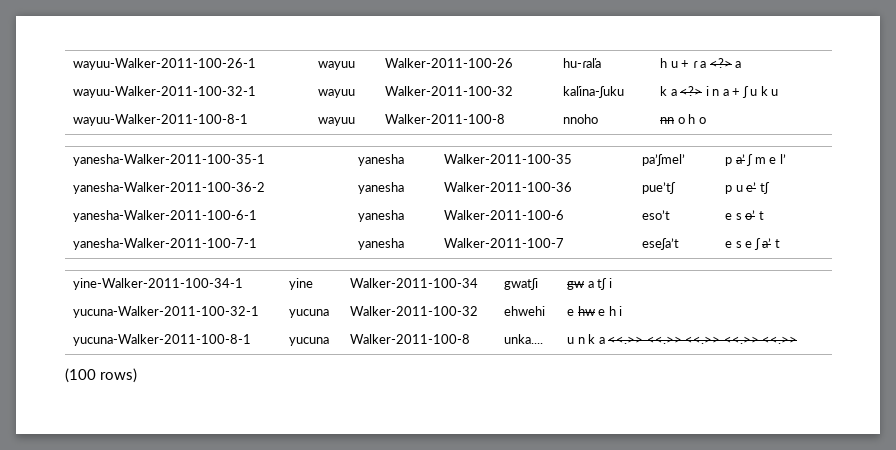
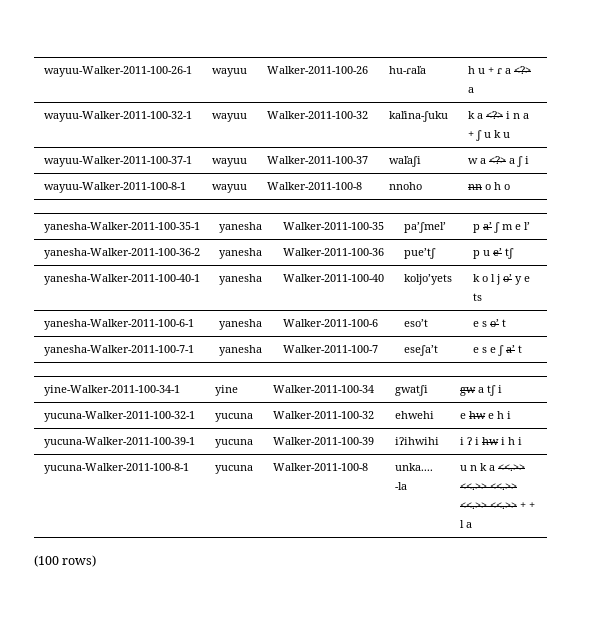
(779, 92) none -> [43,156,192,167] [211,158,247,167] [266,156,368,164] [388,156,421,167] [467,156,529,167] // wayuu-Walker-2011-100-37-1 | wayuu | Walker-2011-100-37 | waľaʃi | w a <?> a ʃ i
(770, 188) none -> [43,274,200,285] [218,274,262,285] [282,274,384,282] [403,274,452,285] [472,274,530,285] [472,293,482,301] // yanesha-Walker-2011-100-40-1 | yanesha | Walker-2011-100-40 | koljoʼyets | k o l j oʼ y e ts
(623, 311) none -> [43,437,195,448] [214,439,253,448] [272,437,374,445] [394,437,439,445] [459,437,522,445] // yucuna-Walker-2011-100-39-1 | yucuna | Walker-2011-100-39 | iʔihwihi | i ʔ i hw i h i
(544, 339) none -> [394,482,407,490] -la
(798, 340) none -> [519,502,535,509] [459,520,472,528] + + l a

